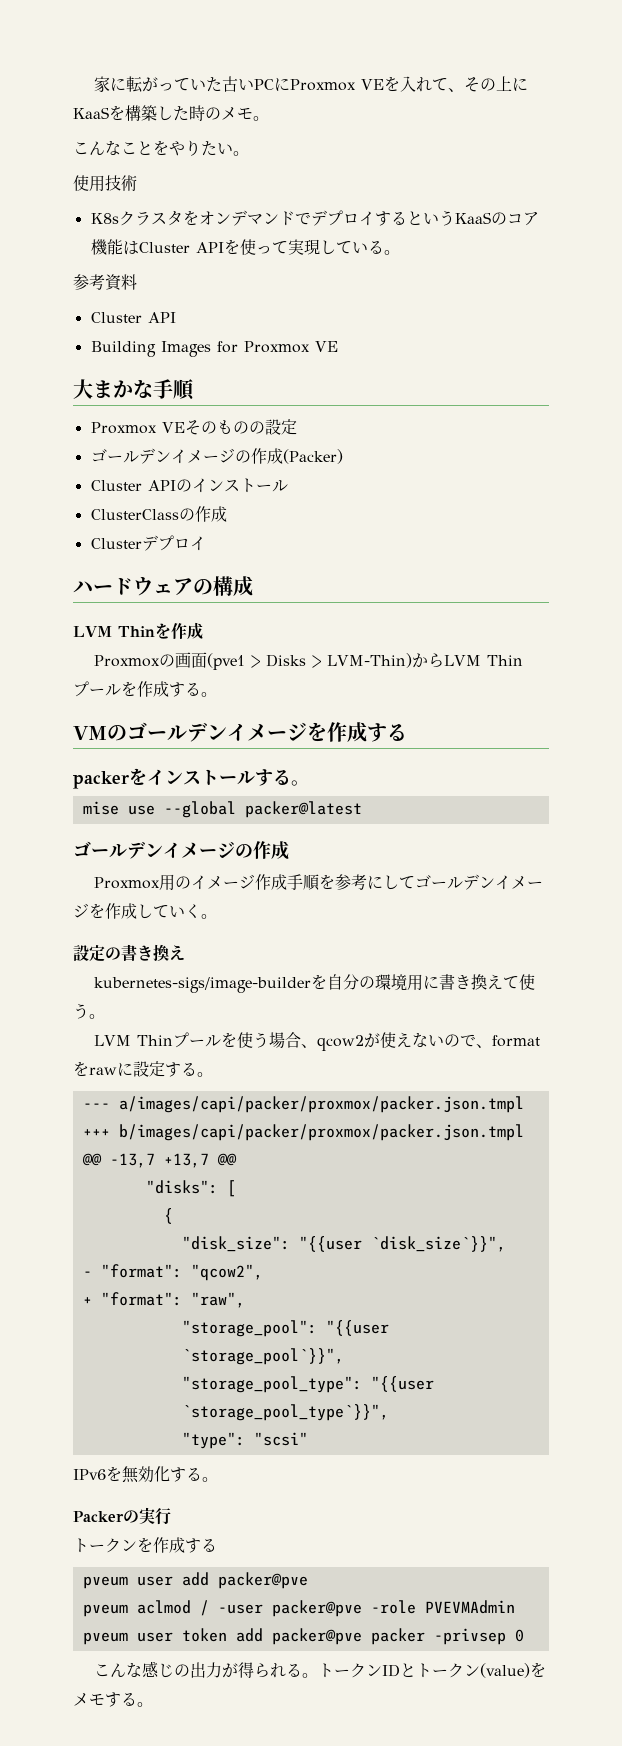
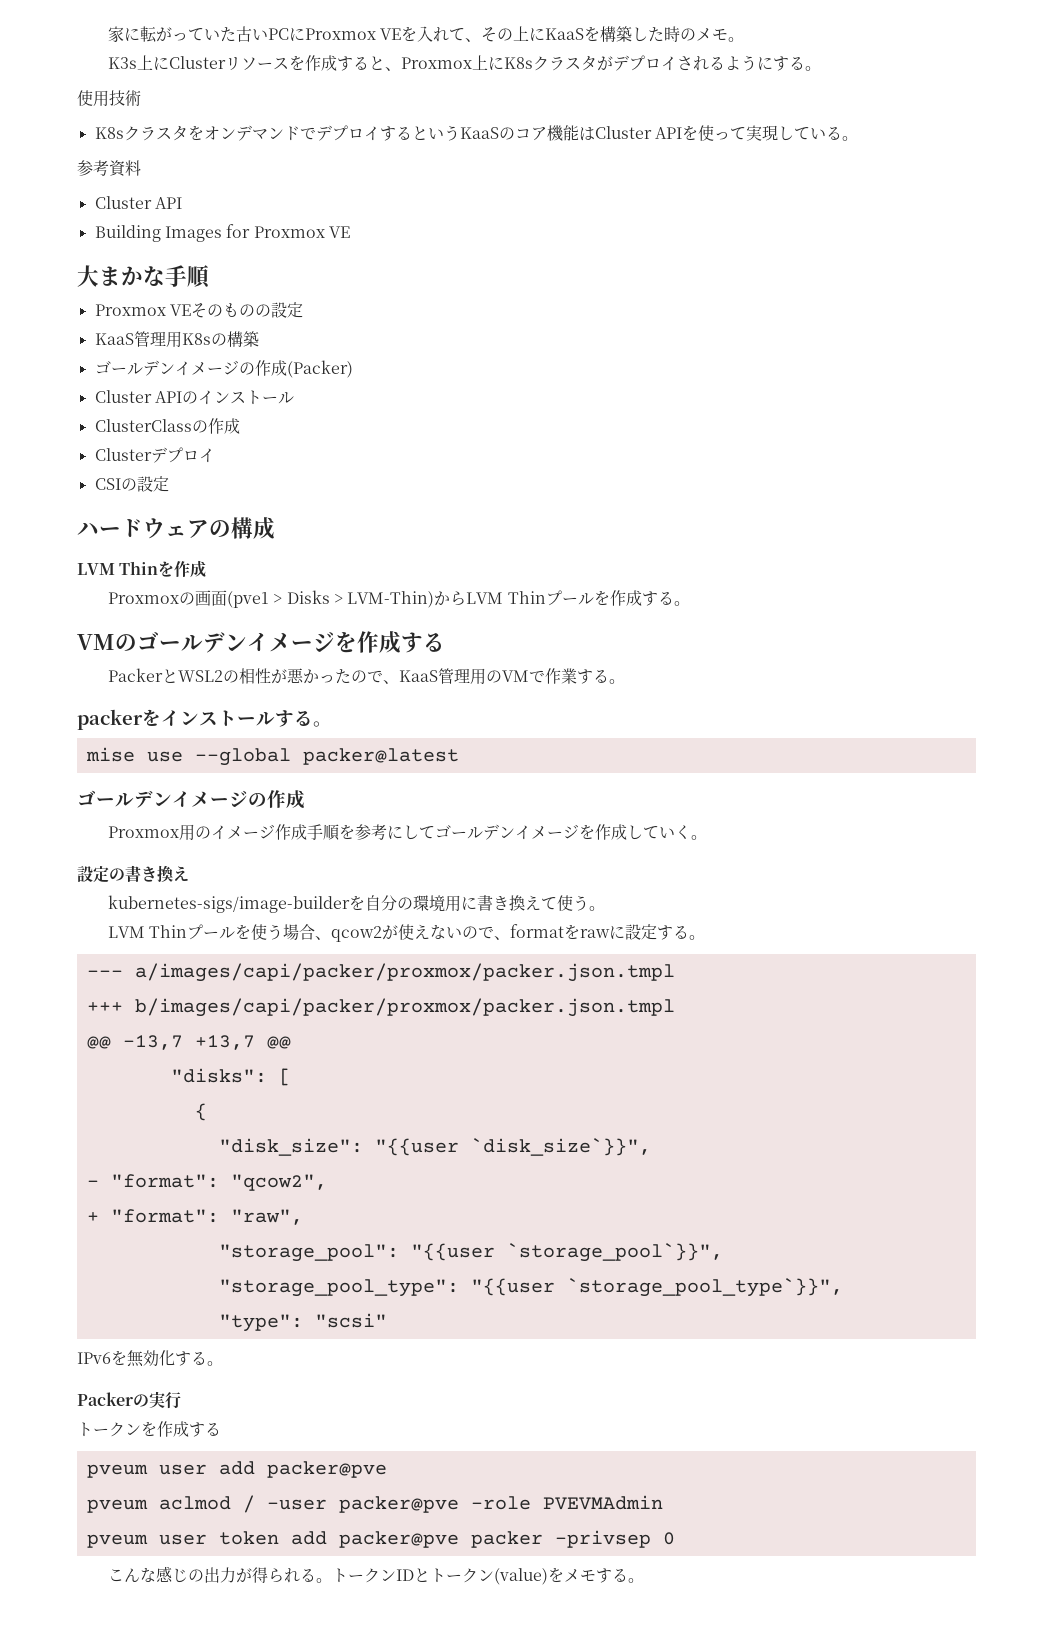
[73,140,233,156] こんなことをやりたい -> [107,55,805,71] K3s上にClusterリソースを作成すると、Proxmox上にK8sクラスタがデプロイされるようにする
(297, 427) none -> [94,331,259,348] // KaaS管理用K8sの構築
(206, 543) none -> [94,476,169,492] // CSIの設定
(407, 732) none -> [107,668,625,685] // PackerとWSL2の相性が悪かったので、KaaS管理用のVMで作業する。

